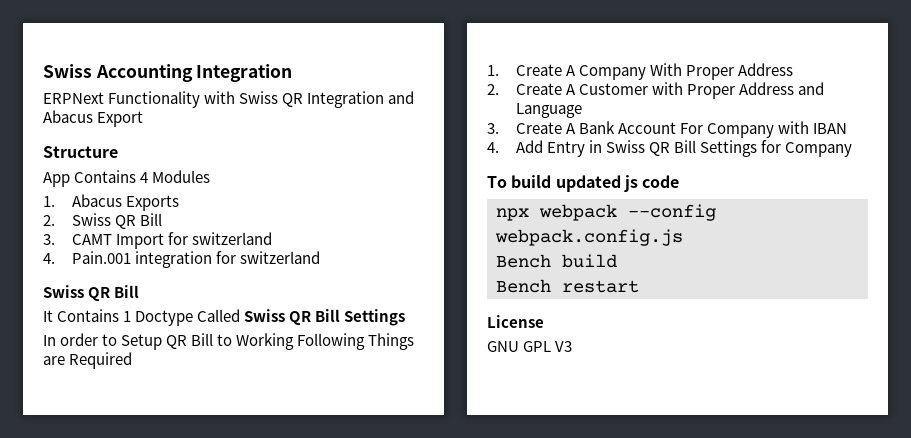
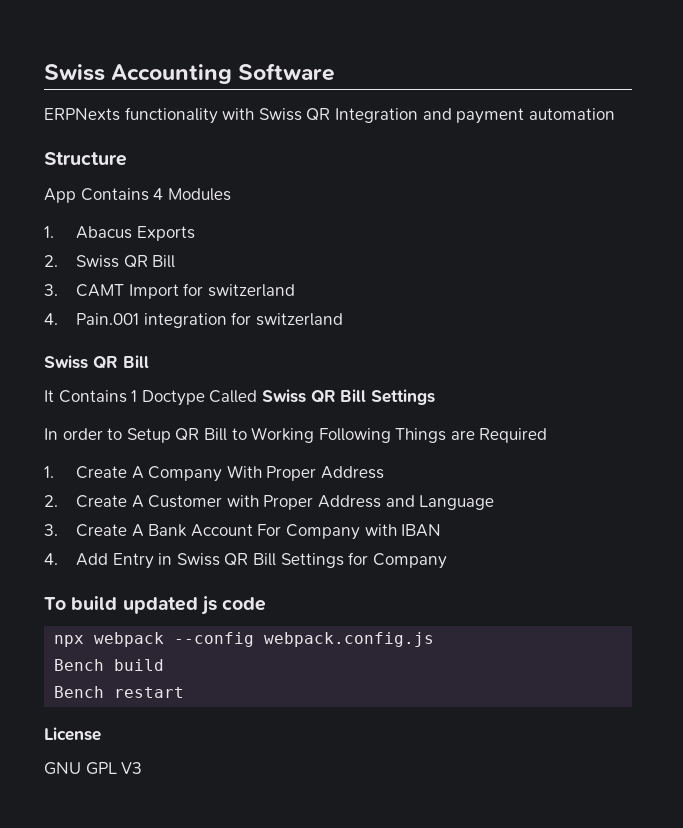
[196,64,293,82] [43,91,201,108] Integration // ERPNext Functionality -> [238,63,336,81] [44,107,218,124] Software // ERPNexts functionality
[43,110,144,127] Abacus Export -> [456,108,615,124] payment automation

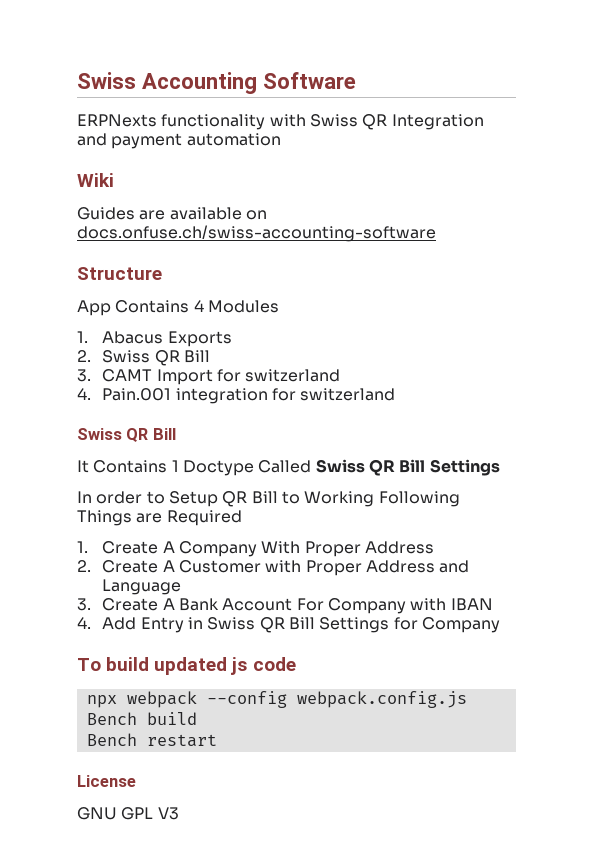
(615, 114) none -> [77,173,114,187] [77,207,267,220] [77,225,436,242] // Wiki // Guides are available on docs.onfuse.ch/swiss-accounting-software

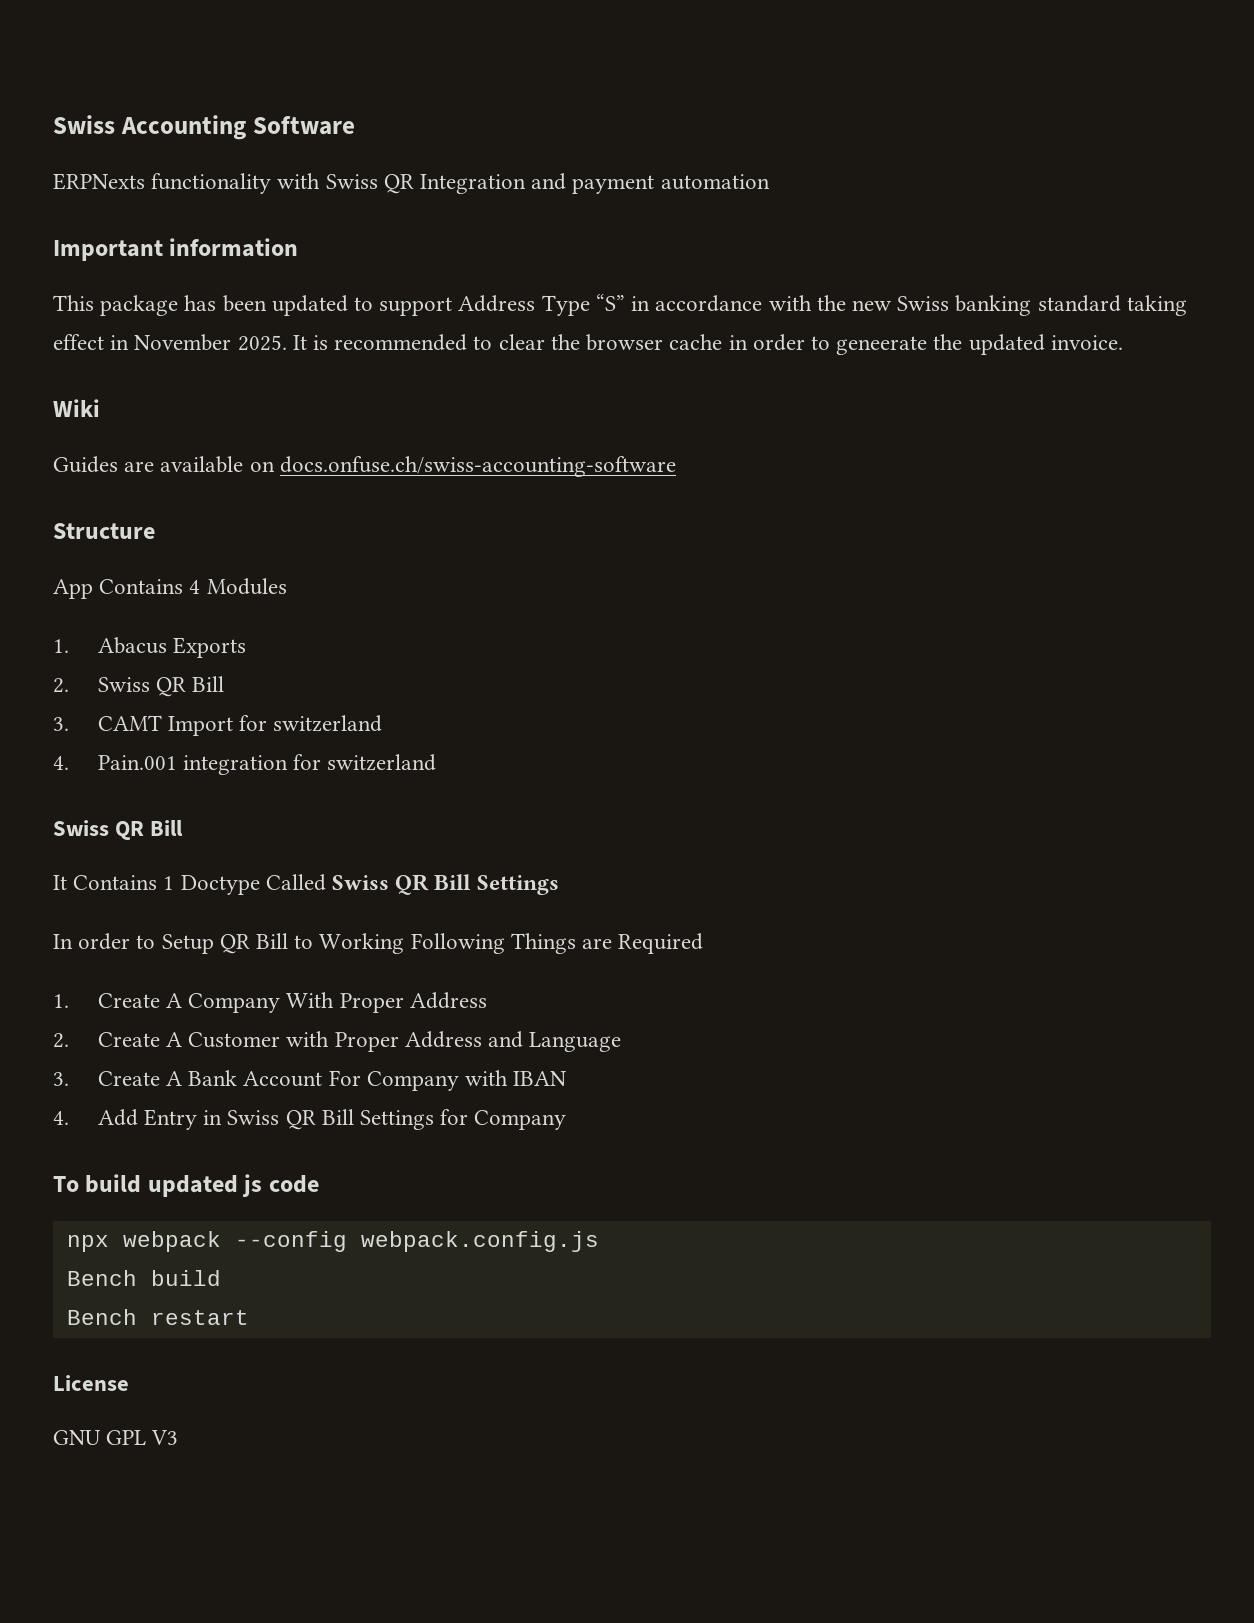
(281, 139) none -> [53,238,299,261] [53,294,1187,316] [53,334,1123,355] // Important information // This package has been updated to support Address Type “S” in accordance with the new Swiss banking standard taking effect in November 2025. It is recommended to clear the browser cache in order to geneerate the updated invoice.

